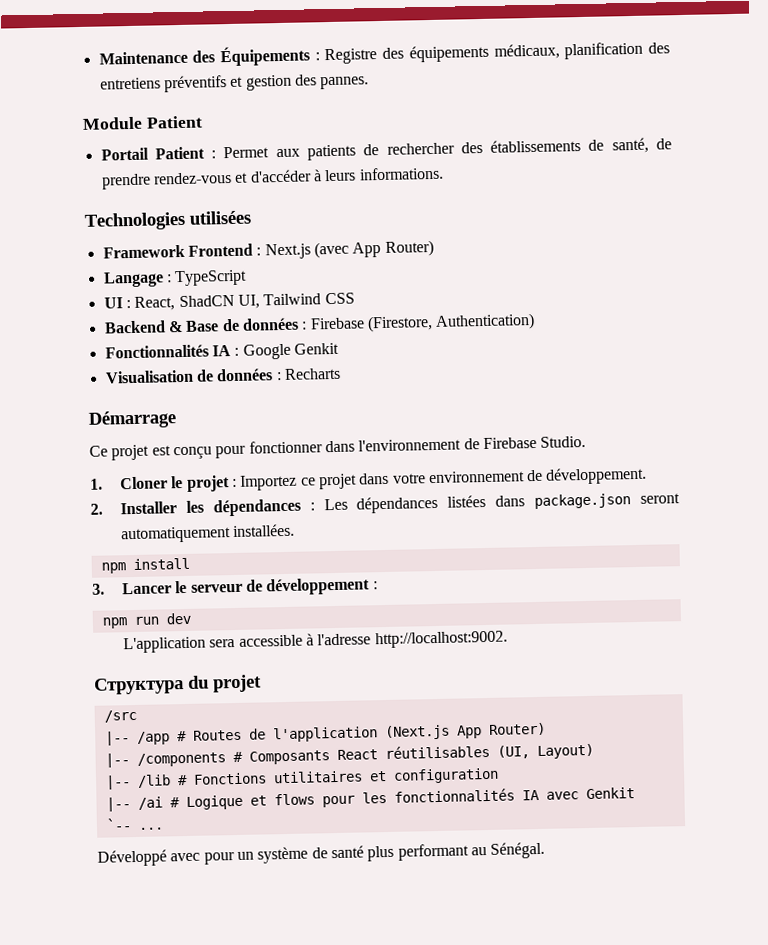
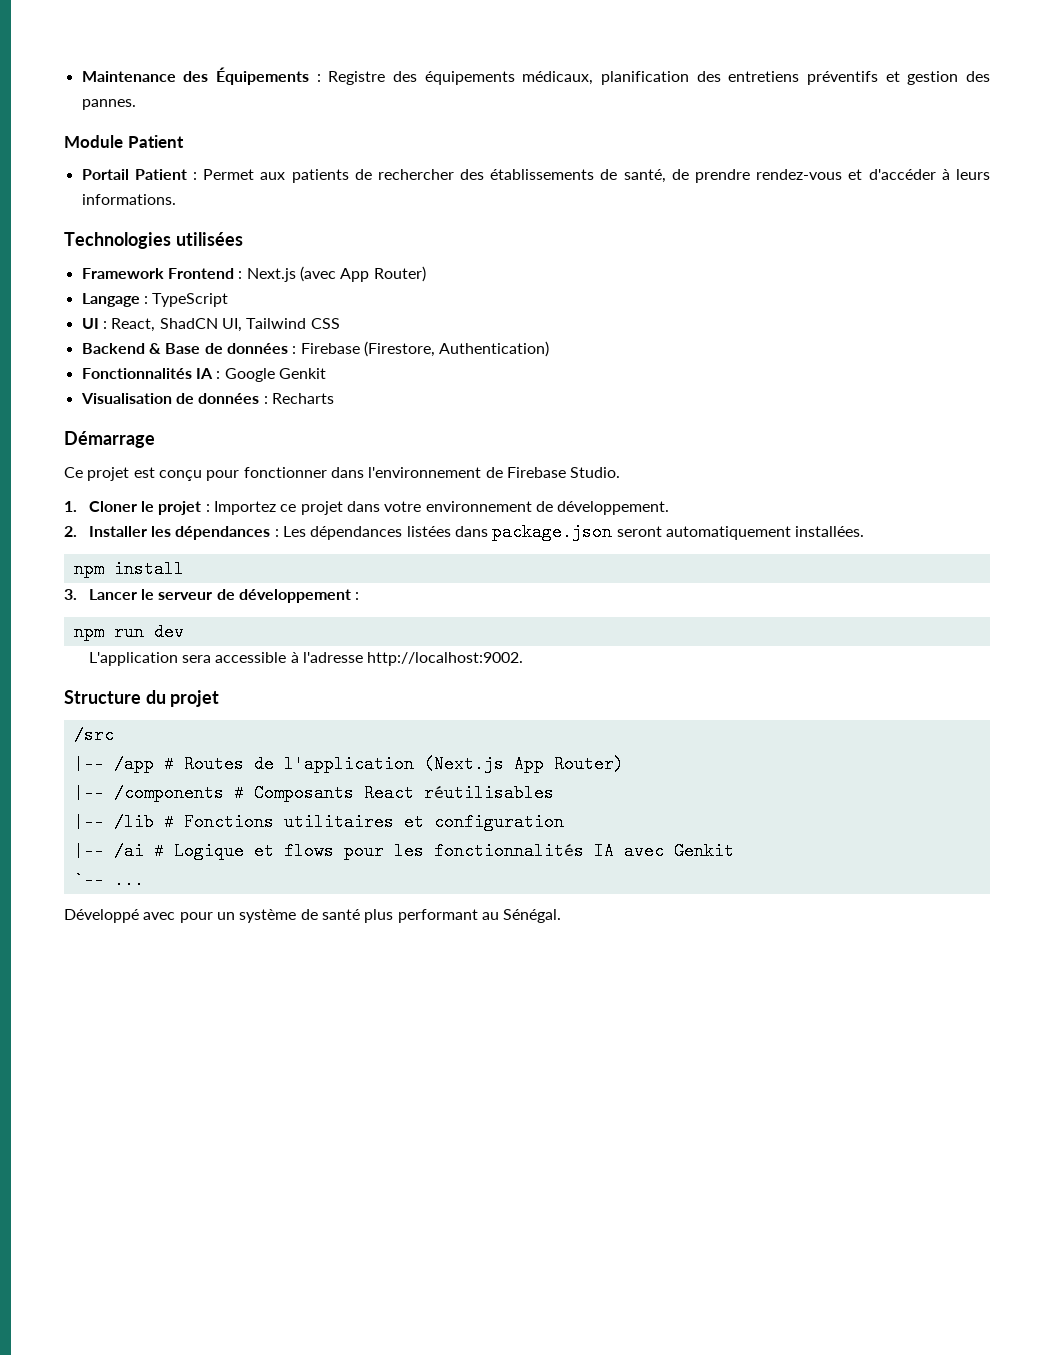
[94,677,184,695] Структура -> [64,690,141,704] Structure
[496,743,594,760] (UI, Layout) -> (554, 793) none

